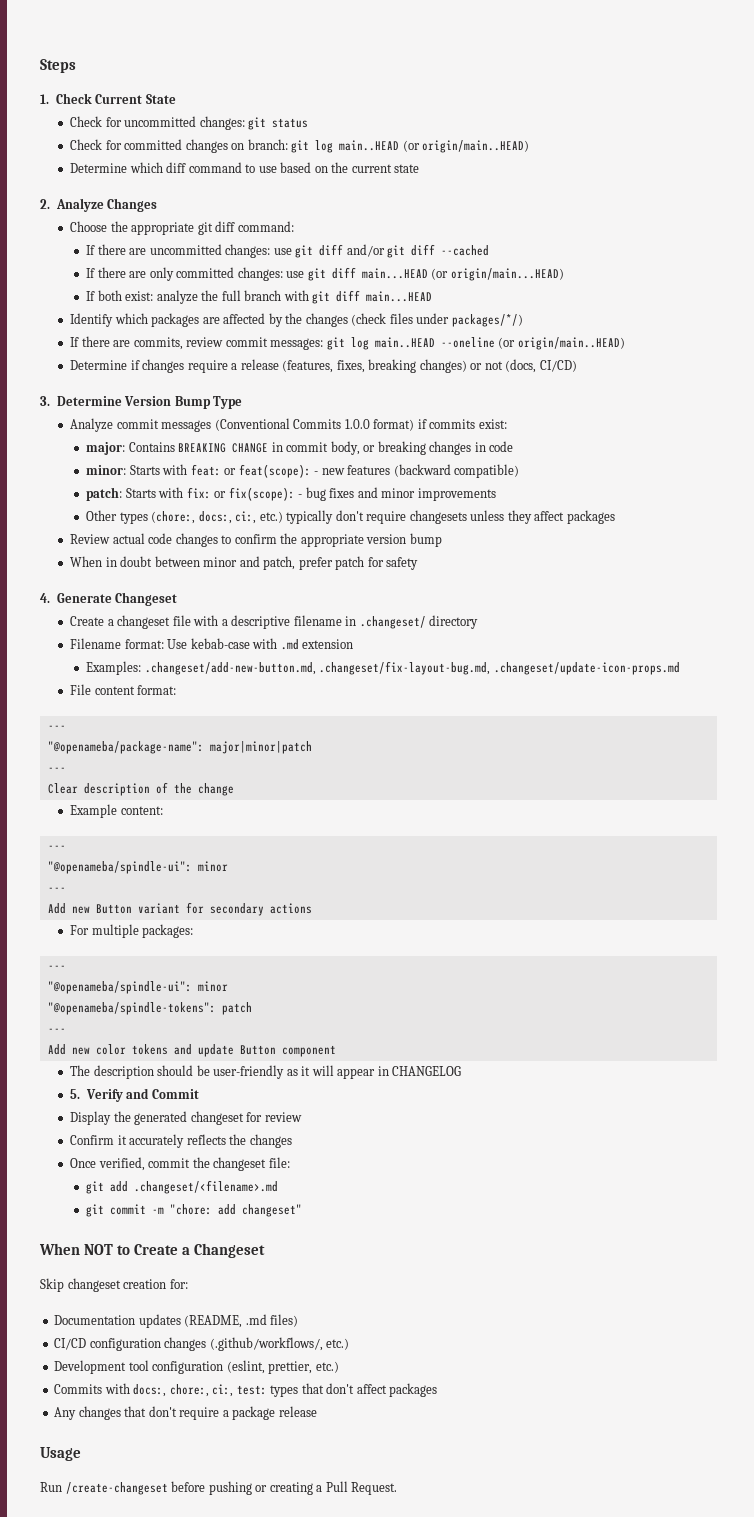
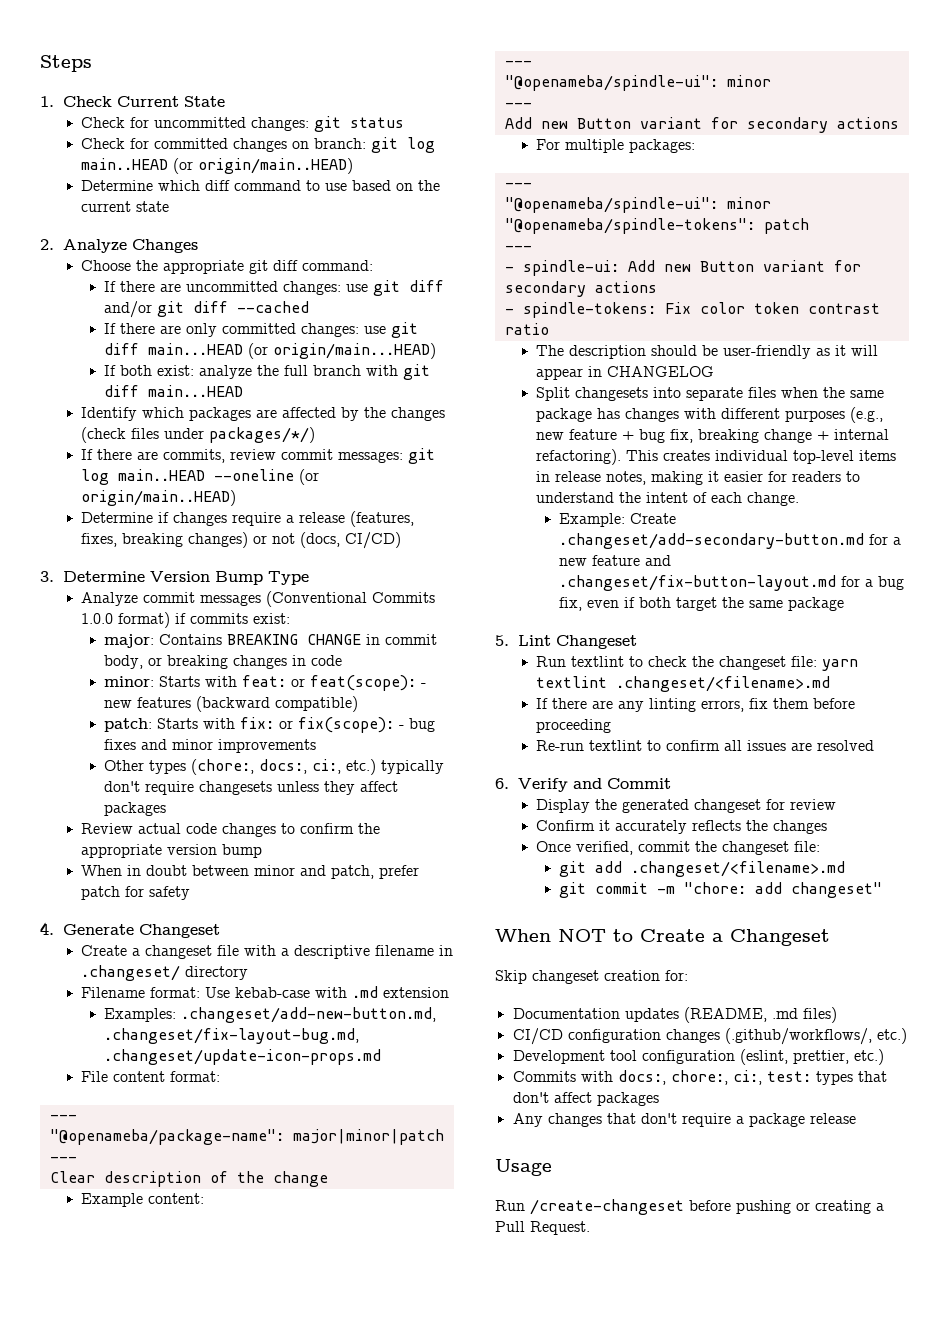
[47,1044,336,1057] Add new color tokens and update Button component -> [504,260,861,276] [504,281,657,297] [504,302,880,318] [504,323,549,335] - spindle-ui: Add new Button variant for secondary actions // - spindle-tokens: Fix color token contrast ratio
[70,1089,81,1099] 5. -> [535,387,884,401] [535,407,883,423] [535,429,889,443] [535,449,896,465] [535,471,860,485] [535,492,799,506] [559,513,677,527] [559,533,902,549] [559,555,672,566] [559,575,905,591] [559,597,845,611] [495,635,638,649] [535,656,858,671] [535,676,830,692] [535,698,855,712] [535,719,611,733] [535,740,874,751] [495,778,509,789] Split changesets into separate files when the same package has changes with different purposes (e.g., new feature + bug fix, breaking change + internal refactoring). This creates individual top-level items in release notes, making it easier for readers to understand the intent of each change. // Example: Create .changeset/add-secondary-button.md for a new feature and .changeset/fix-button-layout.md for a bug fix, even if both target the same package // 5. Lint Changeset // Run textlint to check the changeset file: yarn textlint .changeset/<filename>.md // If there are any linting errors, fix them before proceeding // Re-run textlint to confirm all issues are resolved // 6.

